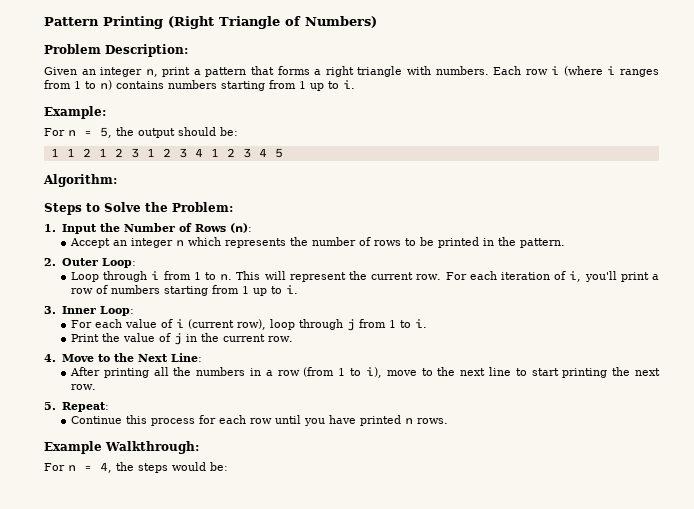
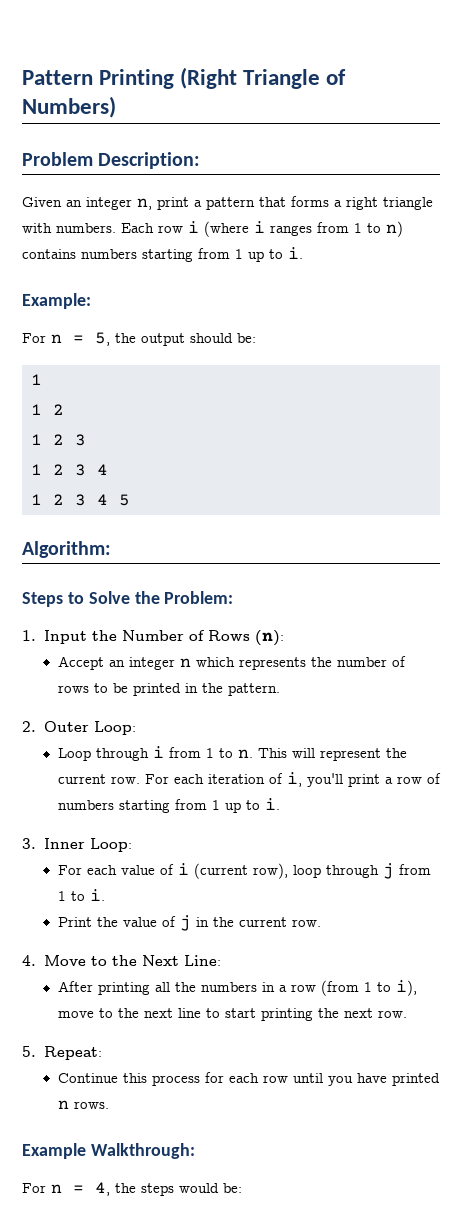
[66,148,203,158] 1 2 1 2 3 1 2 3 4 -> [31,404,64,415] [31,434,86,446] [31,464,108,476] // 1 2 // 1 2 3 // 1 2 3 4 //

